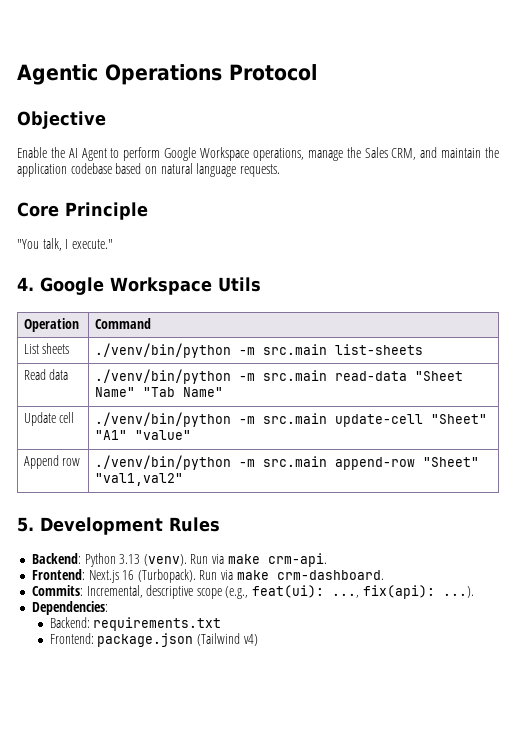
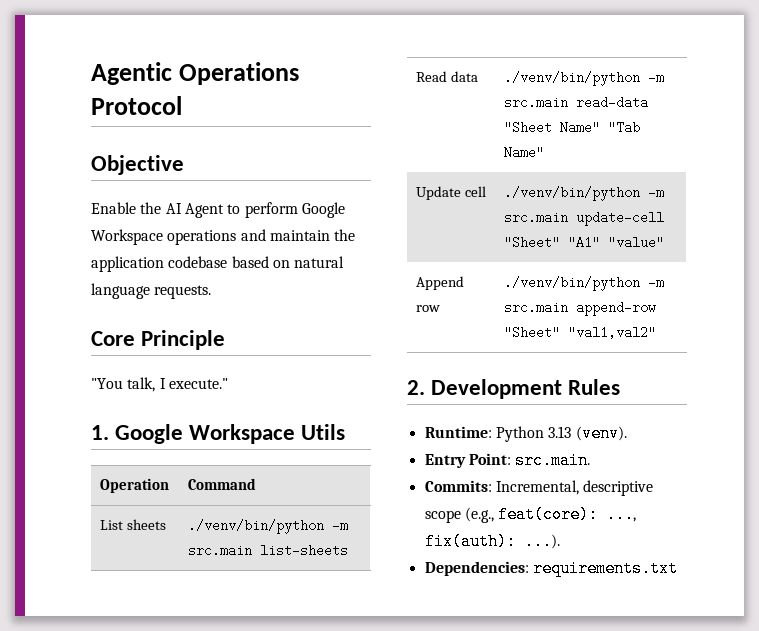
[252,147,417,161] operations, manage the Sales CRM, -> [167,230,237,245] operations
[17,277,34,291] 4. -> [91,425,109,440] 1.
[17,517,34,532] 5. -> [407,380,425,395] 2.
[31,553,81,564] Backend: -> [424,426,492,438] Runtime:
[190,553,327,567] [31,569,384,583] Run via make crm-api. // Frontend: Next.js 16 (Turbopack). Run via make crm-dashboard. -> [424,452,591,469] // Entry Point: src.main.
[252,585,435,599] feat(ui): ..., fix(api): -> [498,506,637,523] [424,533,516,550] feat(core): ..., fix(auth):
[49,617,90,628] // Backend: -> (529, 568) none
[49,633,258,647] // Frontend: package.json (Tailwind v4) -> (678, 568) none

